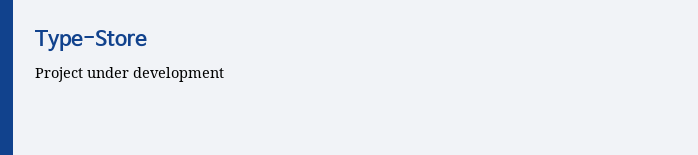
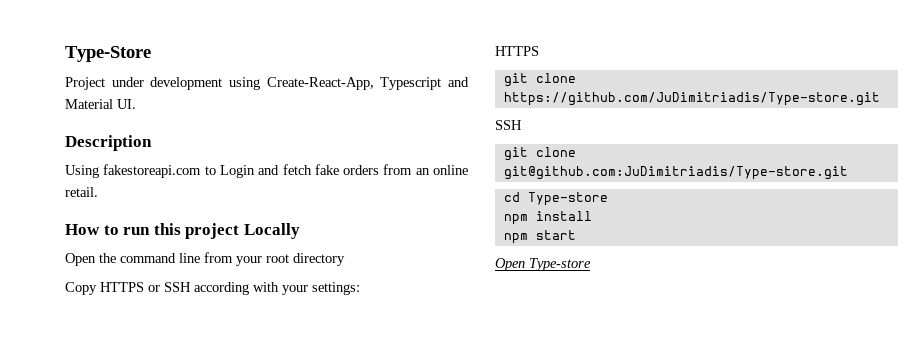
(224, 74) none -> [228,77,469,90] [65,99,136,109] [65,135,152,151] [65,164,469,178] [65,187,98,197] [65,223,300,239] [65,252,345,266] [65,282,360,295] [495,46,539,56] [503,73,576,87] [503,92,880,106] [495,120,522,130] [503,147,576,161] [503,166,848,180] [503,192,608,206] [503,211,592,225] [503,230,576,244] [495,258,591,271] using Create-React-App, Typescript and Material UI. // Description // Using fakestoreapi.com to Login and fetch fake orders from an online retail. // How to run this project Locally // Open the command line from your root directory // Copy HTTPS or SSH according with your settings: // HTTPS // git clone https://github.com/JuDimitriadis/Type-store.git // SSH // git clone git@github.com:JuDimitriadis/Type-store.git // cd Type-store // npm install // npm start // Open Type-store

